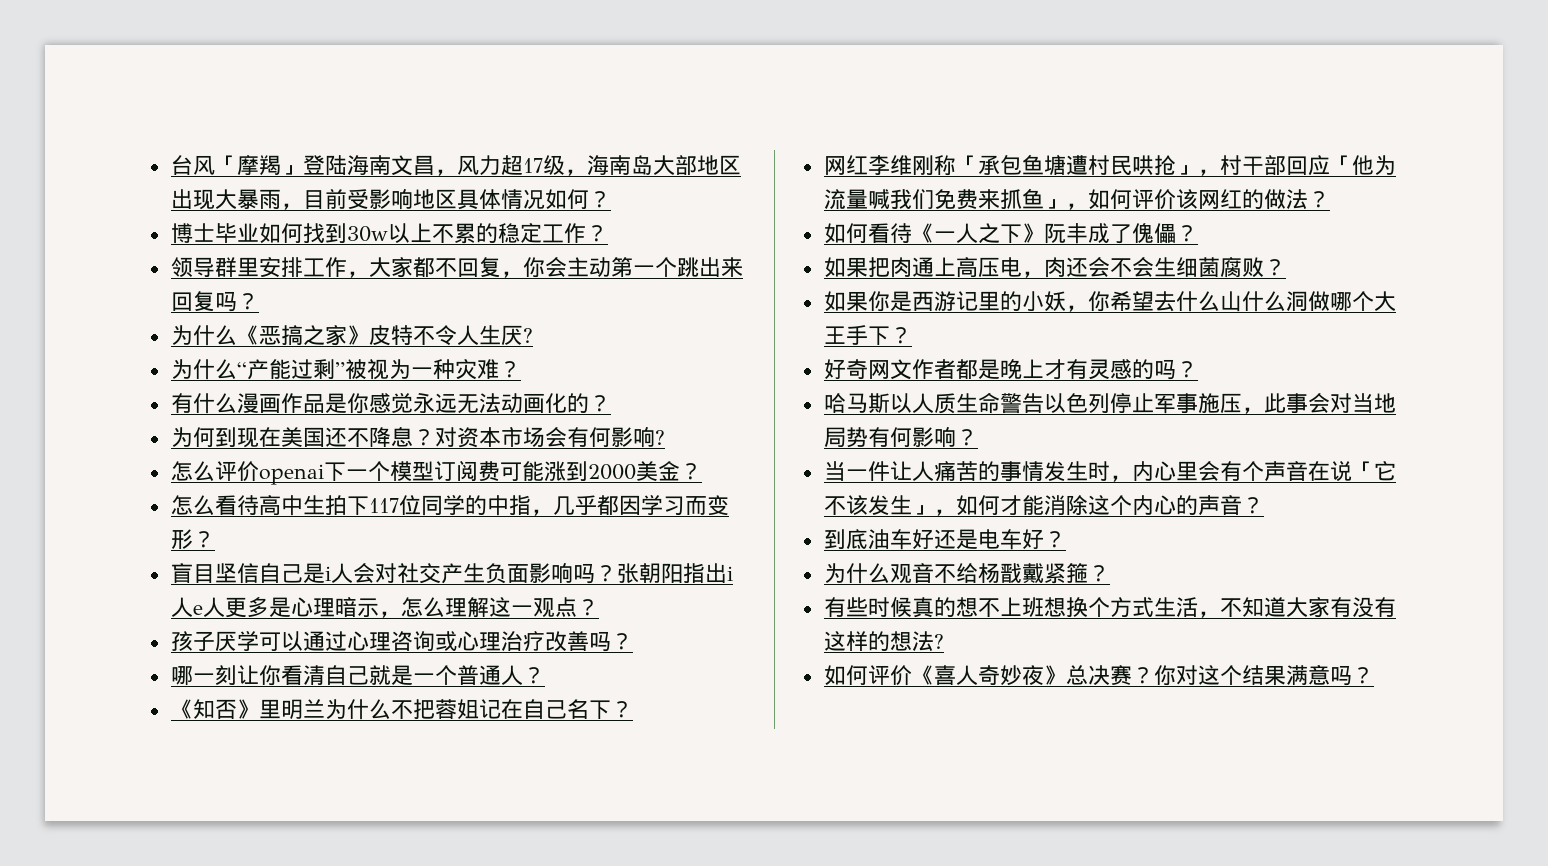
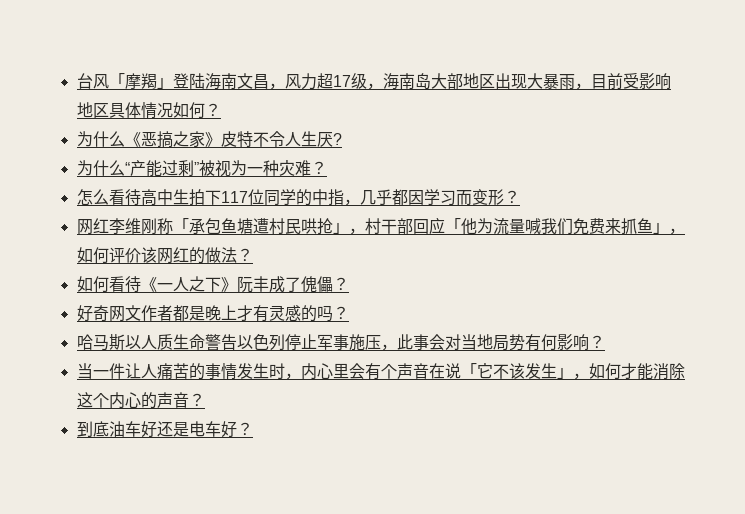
[170,223,608,244] [170,257,743,278] [170,291,259,312] // 博士毕业如何找到30w以上不累的稳定工作？ // 领导群里安排工作，大家都不回复，你会主动第一个跳出来回复吗？ -> (221, 110) none
[170,393,611,414] [170,426,665,448] [170,460,702,485] // 有什么漫画作品是你感觉永远无法动画化的？ // 为何到现在美国还不降息？对资本市场会有何影响? // 怎么评价openai下一个模型订阅费可能涨到2000美金？ -> (327, 168) none
[170,562,733,584] [170,597,599,618] [170,631,633,652] [170,665,545,686] [170,699,633,720] // 盲目坚信自己是i人会对社交产生负面影响吗？张朝阳指出i人e人更多是心理暗示，怎么理解这一观点？ // 孩子厌学可以通过心理咨询或心理治疗改善吗？ // 哪一刻让你看清自己就是一个普通人？ // 《知否》里明兰为什么不把蓉姐记在自己名下？ -> (520, 197) none
[823,257,1286,278] [823,291,1396,312] [823,325,912,345] // 如果把肉通上高压电，肉还会不会生细菌腐败？ // 如果你是西游记里的小妖，你希望去什么山什么洞做哪个大王手下？ -> (349, 284) none
[823,563,1110,584] [823,597,1396,618] [823,631,944,651] [823,664,1374,686] // 为什么观音不给杨戬戴紧箍？ // 有些时候真的想不上班想换个方式生活，不知道大家有没有这样的想法? // 如何评价《喜人奇妙夜》总决赛？你对这个结果满意吗？ -> (253, 429) none

